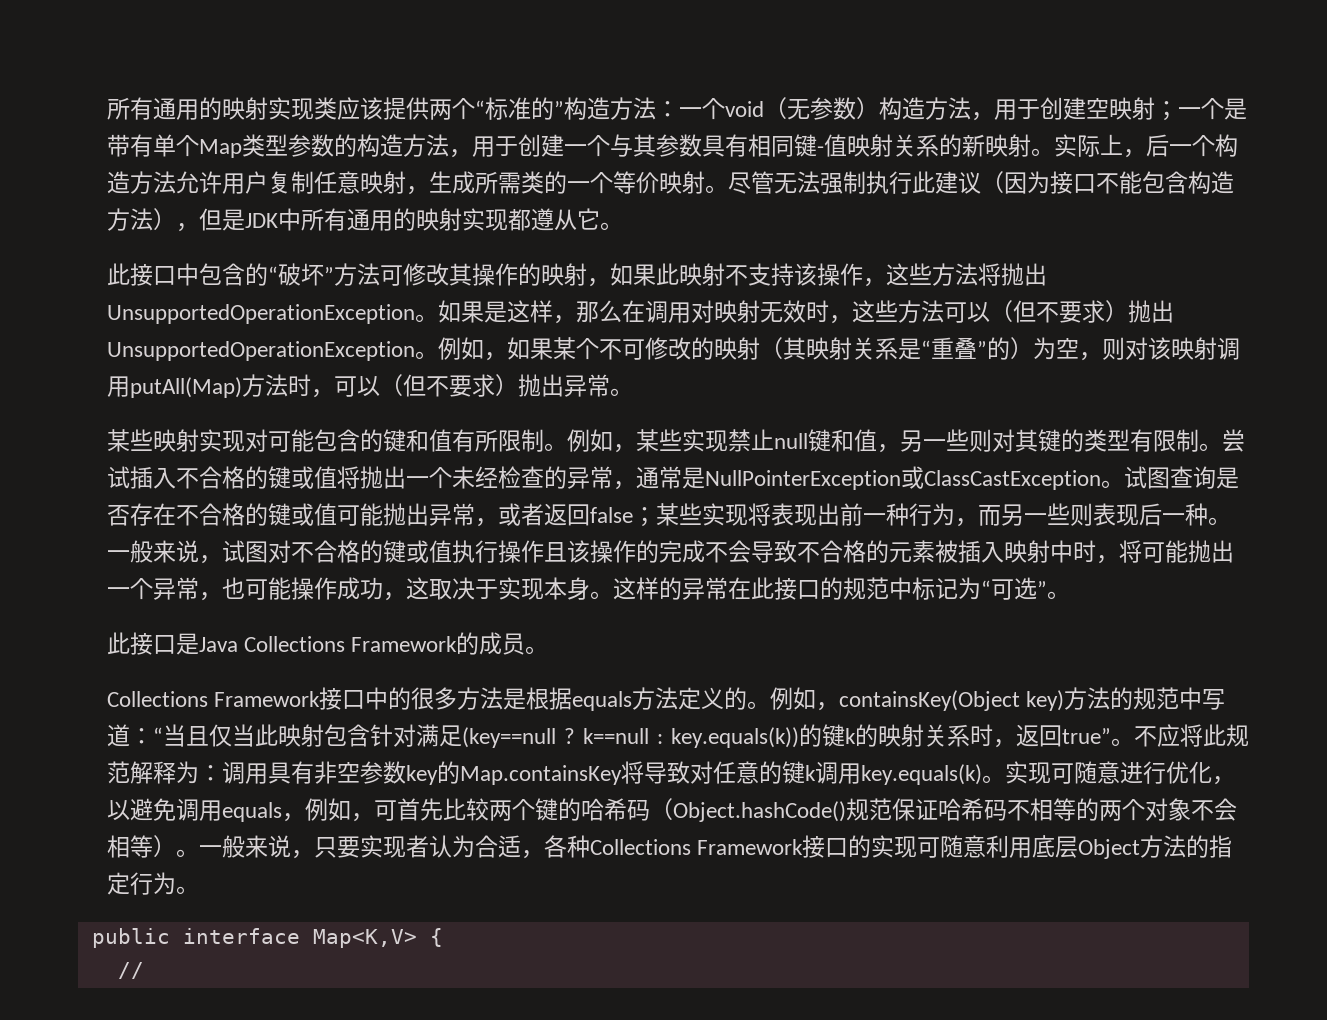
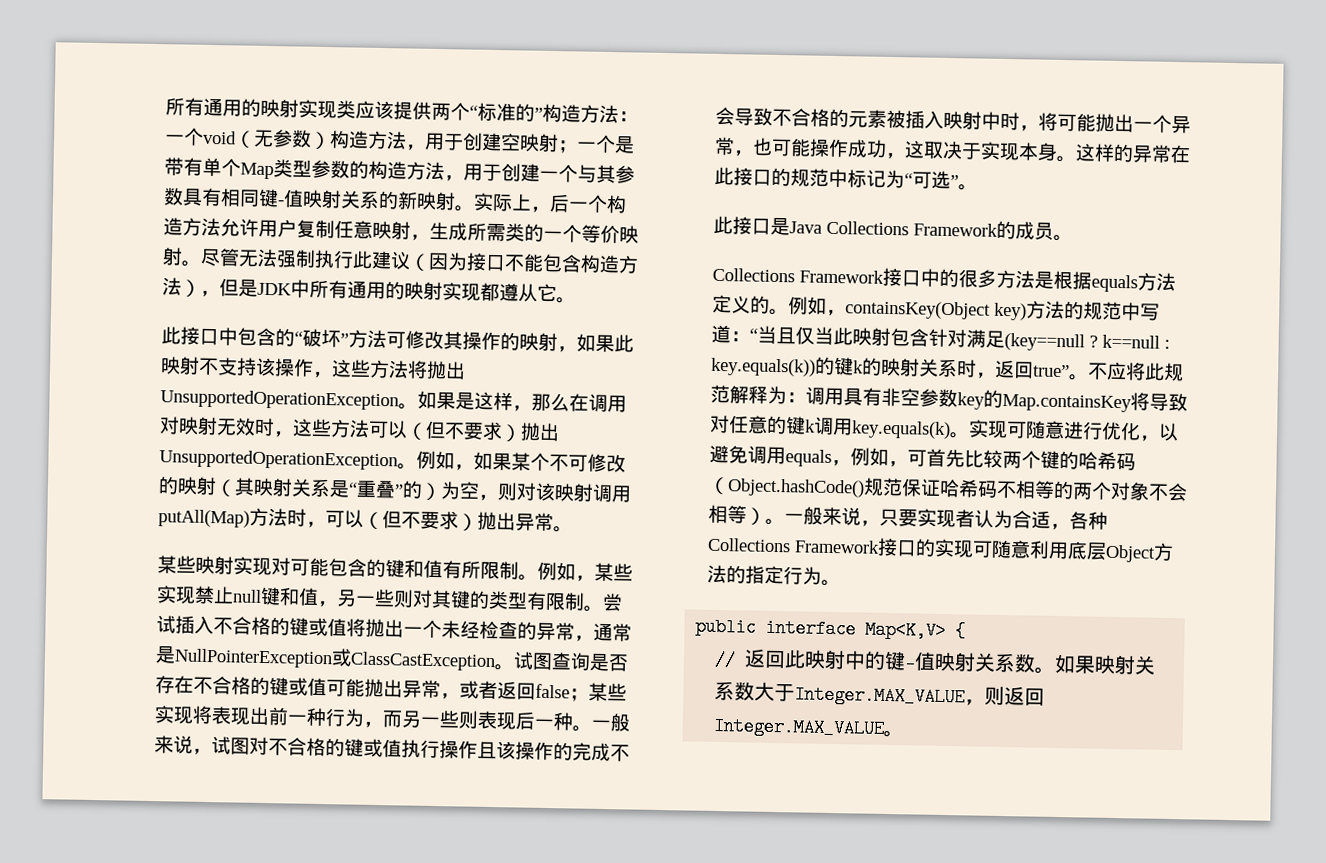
(144, 970) none -> [744,648,1157,675] [714,680,1046,707] [713,716,905,738] 返回此映射中的键-值映射关系数。如果映射关系数大于Integer.MAX_VALUE，则返回Integer.MAX_VALUE。

